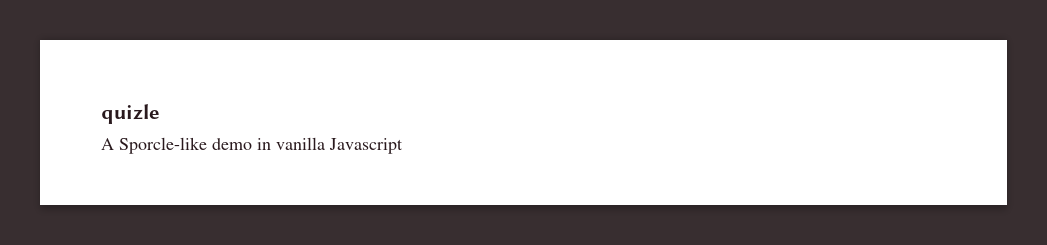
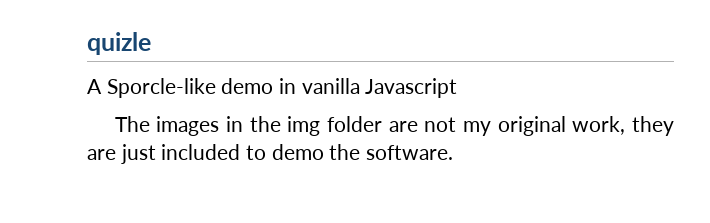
(403, 146) none -> [114,116,674,136] [87,144,454,164] // The images in the img folder are not my original work, they are just included to demo the software.

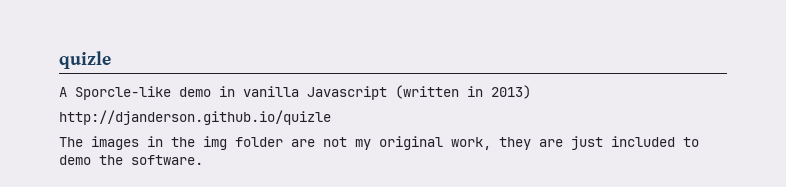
(458, 88) none -> [395,85,531,99] [59,110,331,125] (written in 2013) // http://djanderson.github.io/quizle

